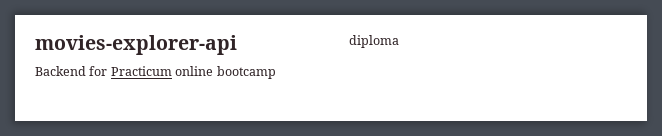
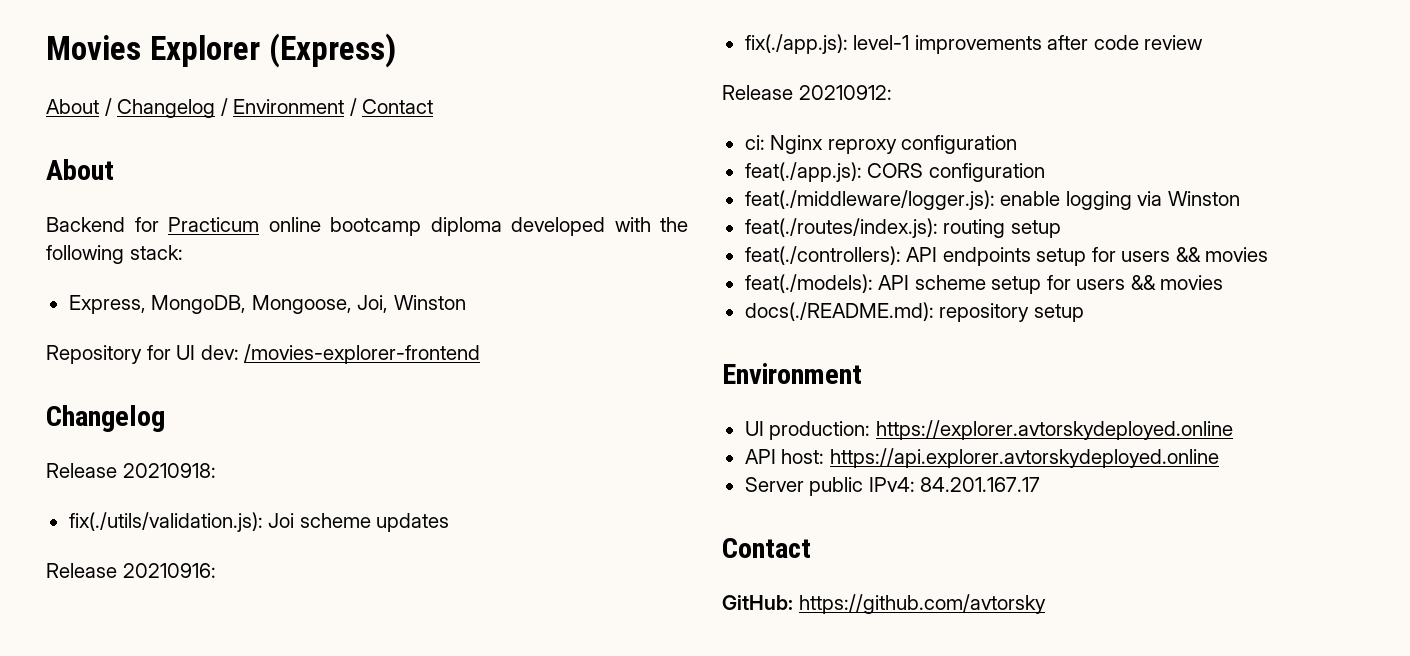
[35,35,237,55] movies-explorer-api -> [46,33,396,68] [46,98,434,118] [46,159,114,180] Movies Explorer (Express) // About / Changelog / Environment / Contact // About
(399, 41) none -> [511,217,688,236] [46,245,183,264] [68,295,466,314] [46,344,481,364] [46,405,165,432] [46,463,216,478] [68,512,450,532] [46,563,216,578] [744,34,1204,54] [722,85,892,100] [744,135,1018,154] [744,162,1045,182] [744,190,1240,210] [744,218,1061,238] [744,246,1269,266] [744,274,1224,294] [744,302,1084,322] [722,363,862,384] [744,420,1233,440] [744,448,1219,468] [744,477,1041,496] [722,538,811,558] [722,594,1046,614] developed with the following stack: // Express, MongoDB, Mongoose, Joi, Winston // Repository for UI dev: /movies-explorer-frontend // Changelog // Release 20210918: // fix(./utils/validation.js): Joi scheme updates // Release 20210916: // fix(./app.js): level-1 improvements after code review // Release 20210912: // ci: Nginx reproxy configuration // feat(./app.js): CORS configuration // feat(./middleware/logger.js): enable logging via Winston // feat(./routes/index.js): routing setup // feat(./controllers): API endpoints setup for users && movies // feat(./models): API scheme setup for users && movies // docs(./README.md): repository setup // Environment // UI production: https://explorer.avtorskydeployed.online // API host: https://api.explorer.avtorskydeployed.online // Server public IPv4: 84.201.167.17 // Contact // GitHub: https://github.com/avtorsky

